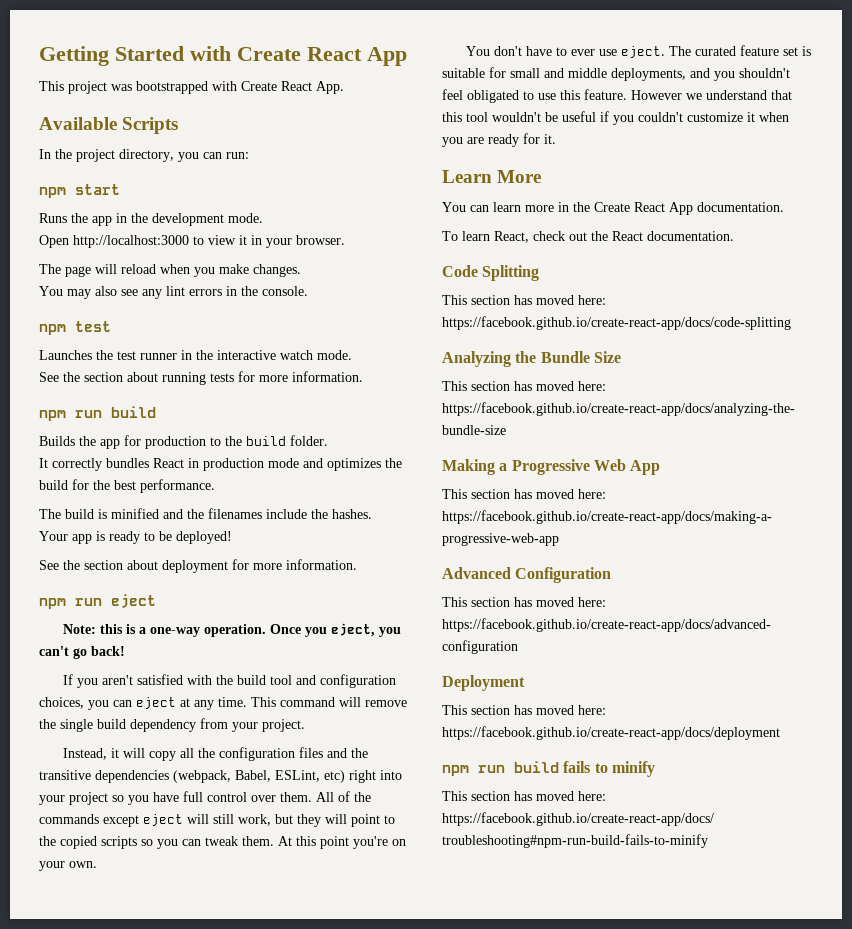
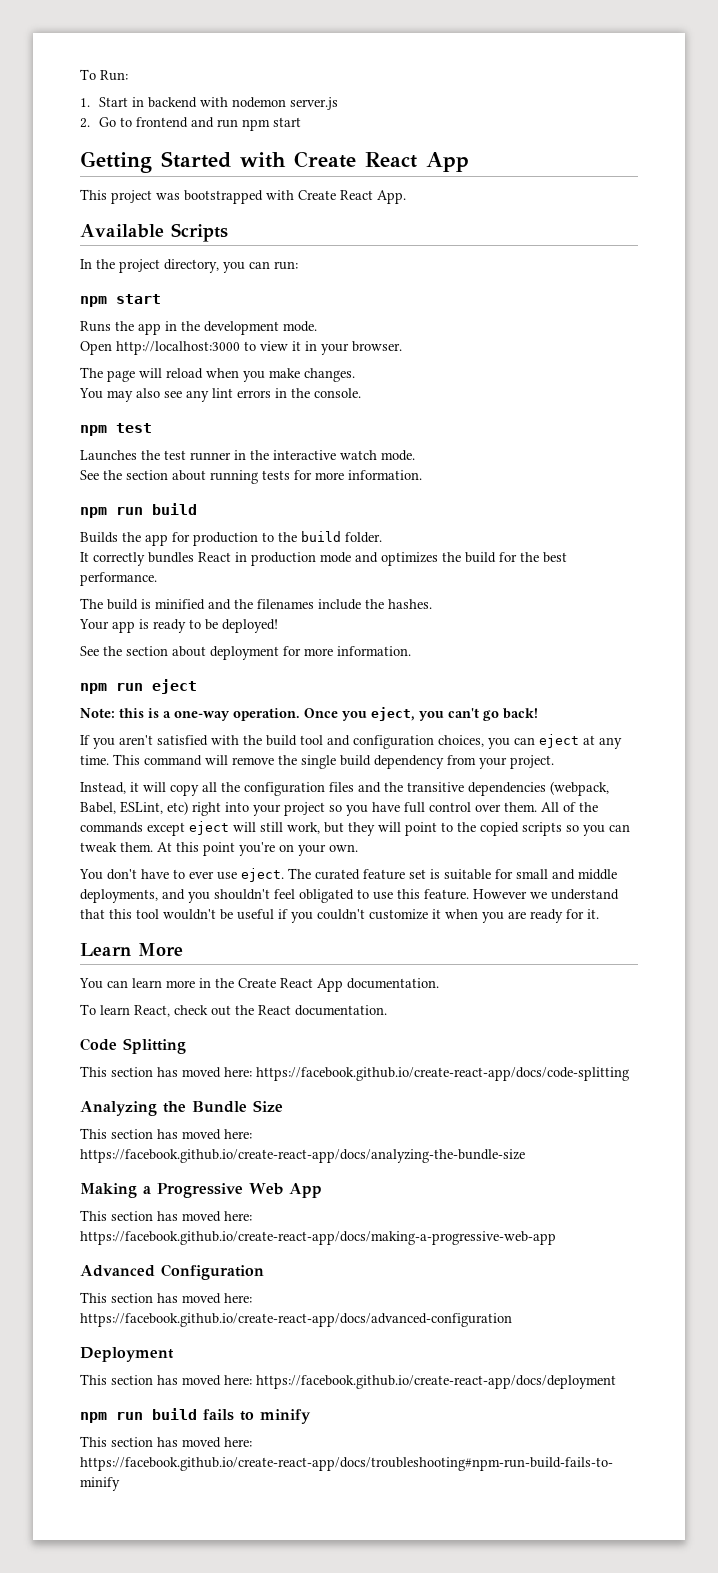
(39, 56) none -> [80,69,128,81] [80,97,338,110] [80,117,301,131] To Run: // 1. Start in backend with nodemon server.js // 2. Go to frontend and run npm start //

